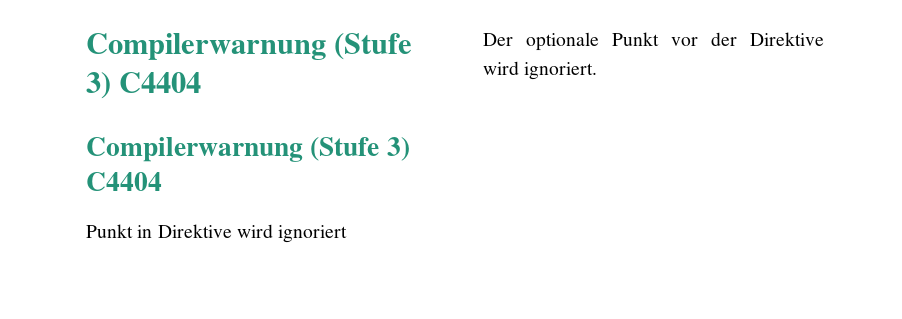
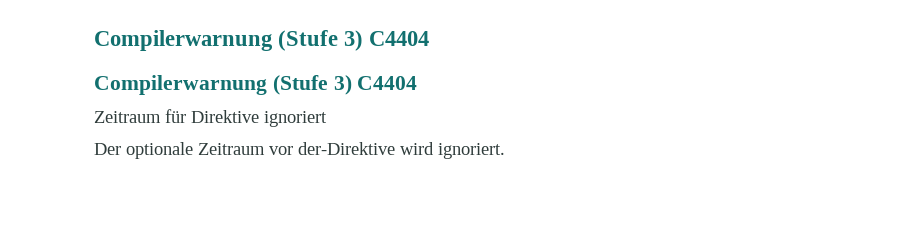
[86,224,273,238] Punkt in Direktive wird -> [94,109,259,123] Zeitraum für Direktive
[612,32,824,46] Punkt vor der Direktive -> [198,142,395,155] Zeitraum vor der-Direktive

